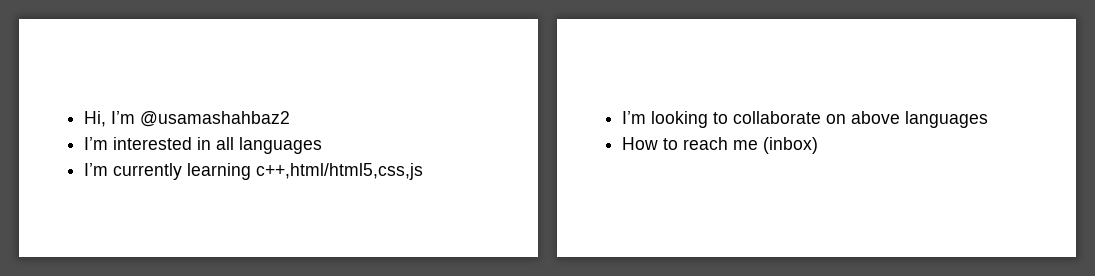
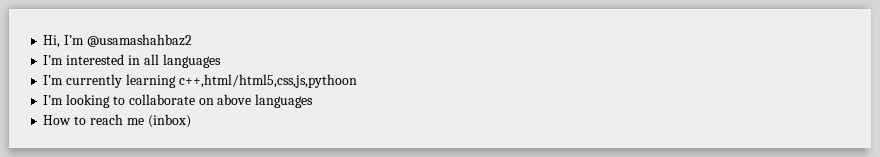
[256,163,424,180] c++,html/html5,css,js -> [178,74,357,88] c++,html/html5,css,js,pythoon

